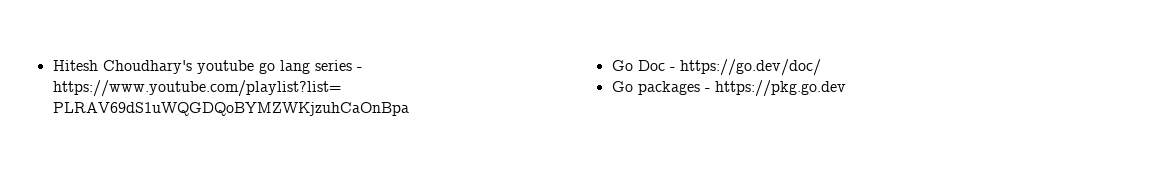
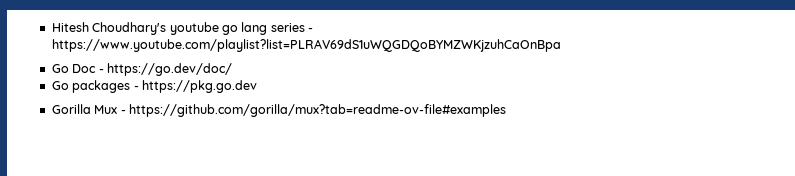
(846, 88) none -> [51,104,506,117] // Gorilla Mux - https://github.com/gorilla/mux?tab=readme-ov-file#examples

